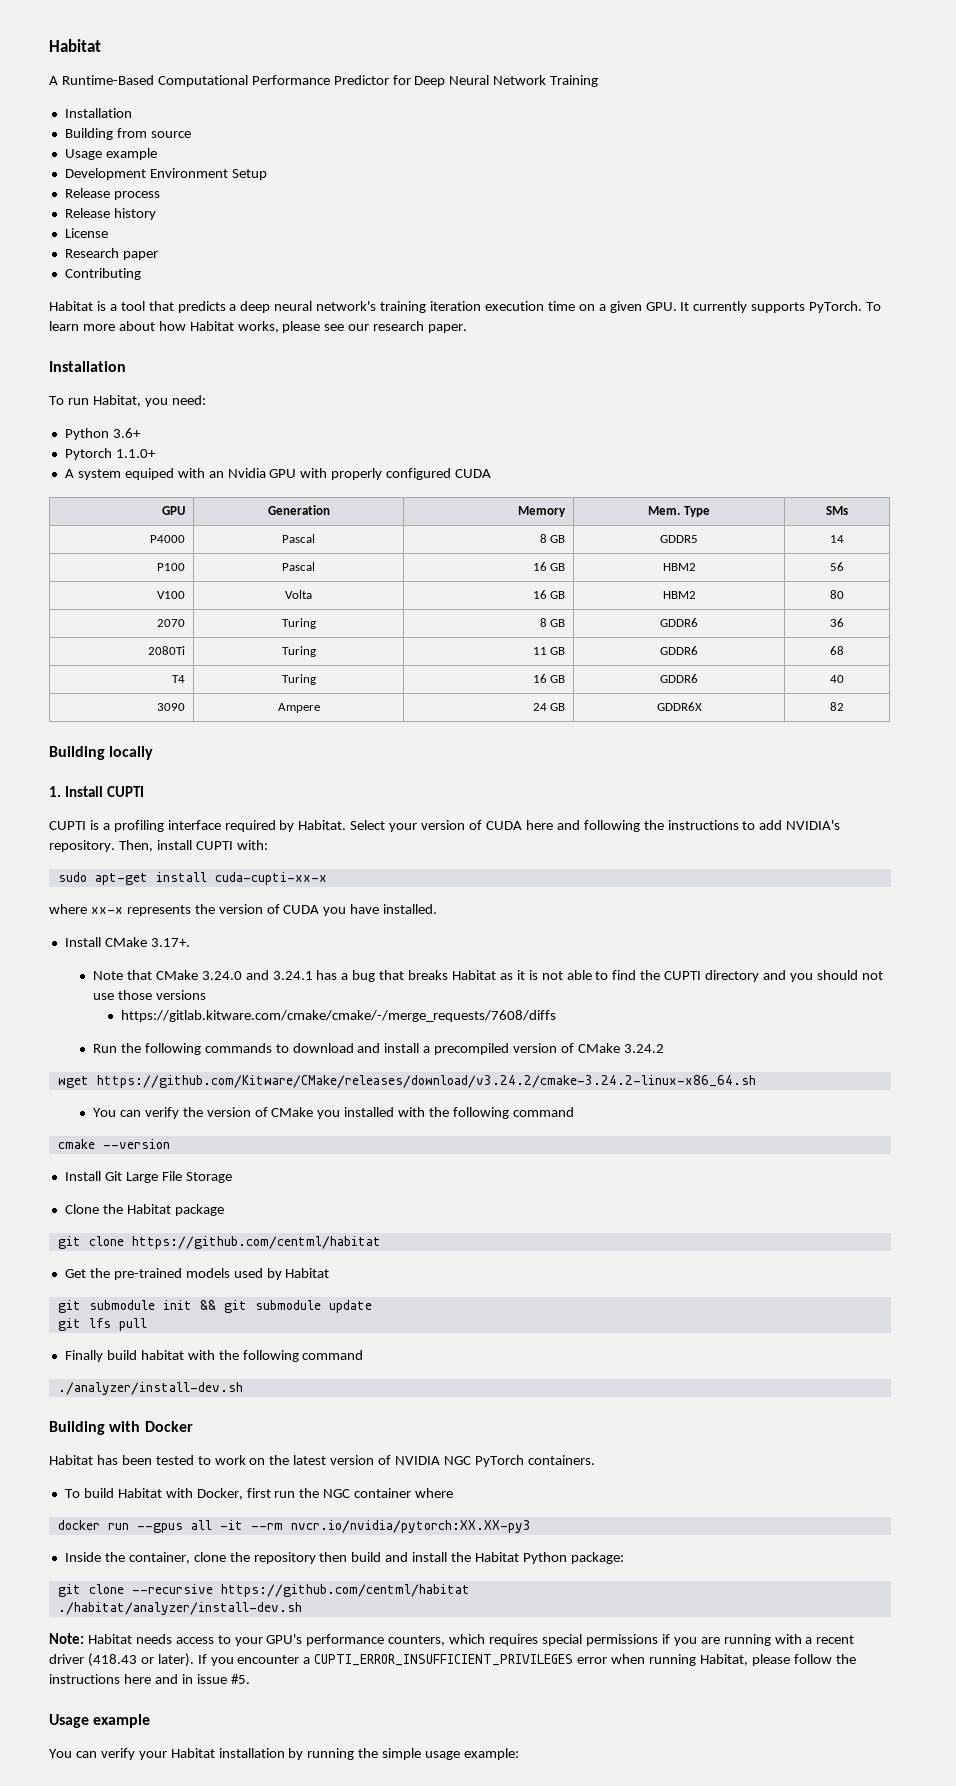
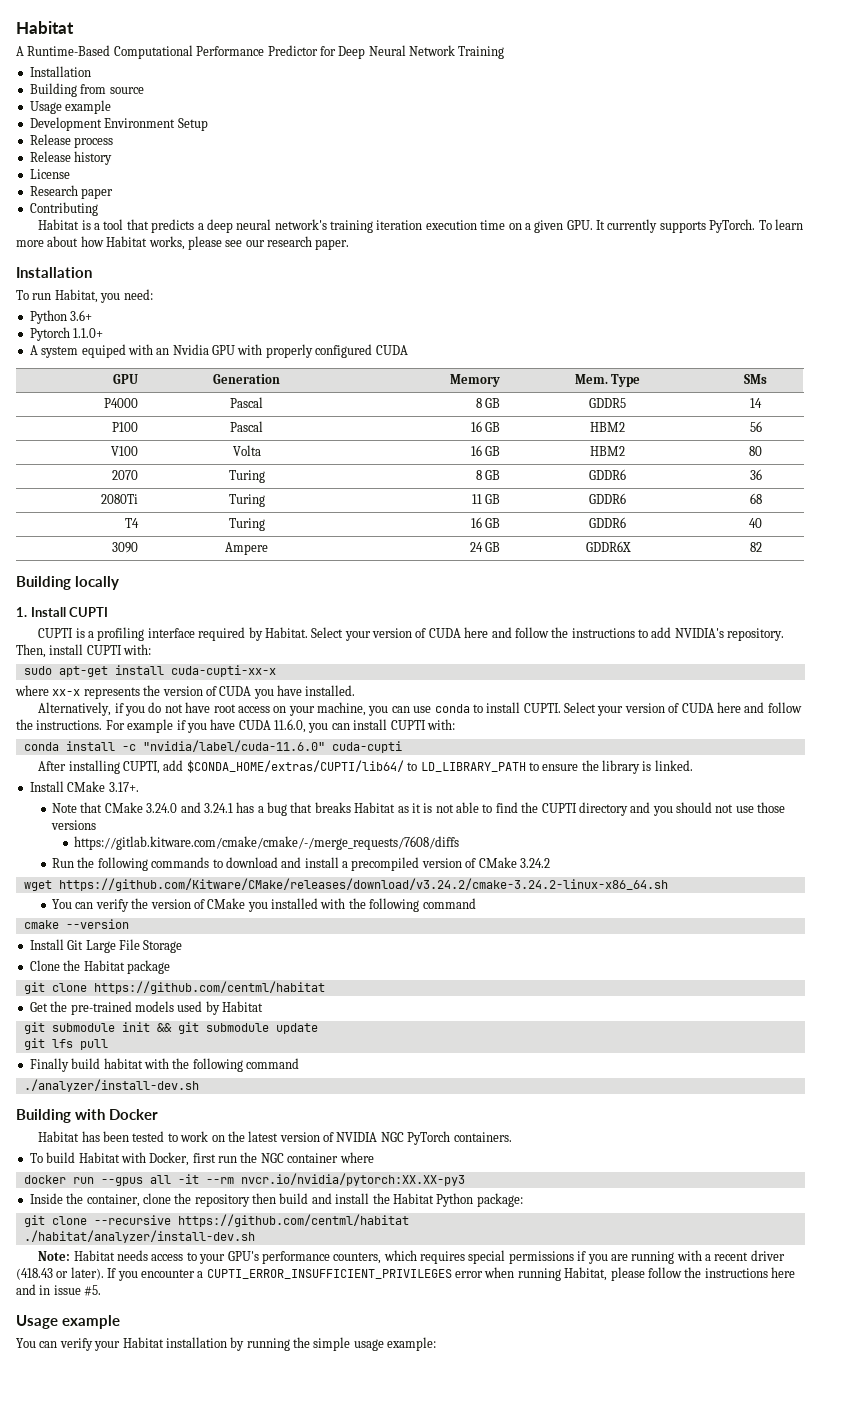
[583,820,640,832] following -> [514,627,549,638] follow
(438, 909) none -> [38,702,802,716] [16,719,455,733] [23,740,402,753] [38,760,693,774] // Alternatively, if you do not have root access on your machine, you can use conda to install CUPTI. Select your version of CUDA here and follow the instructions. For example if you have CUDA 11.6.0, you can install CUPTI with: // conda install -c "nvidia/label/cuda-11.6.0" cuda-cupti // After installing CUPTI, add $CONDA_HOME/extras/CUPTI/lib64/ to LD_LIBRARY_PATH to ensure the library is linked.

